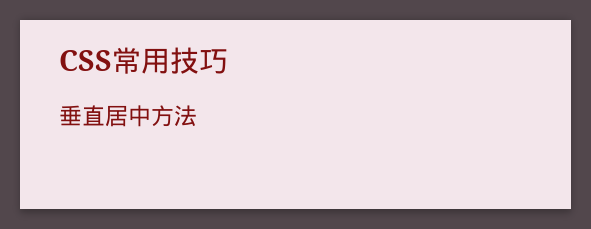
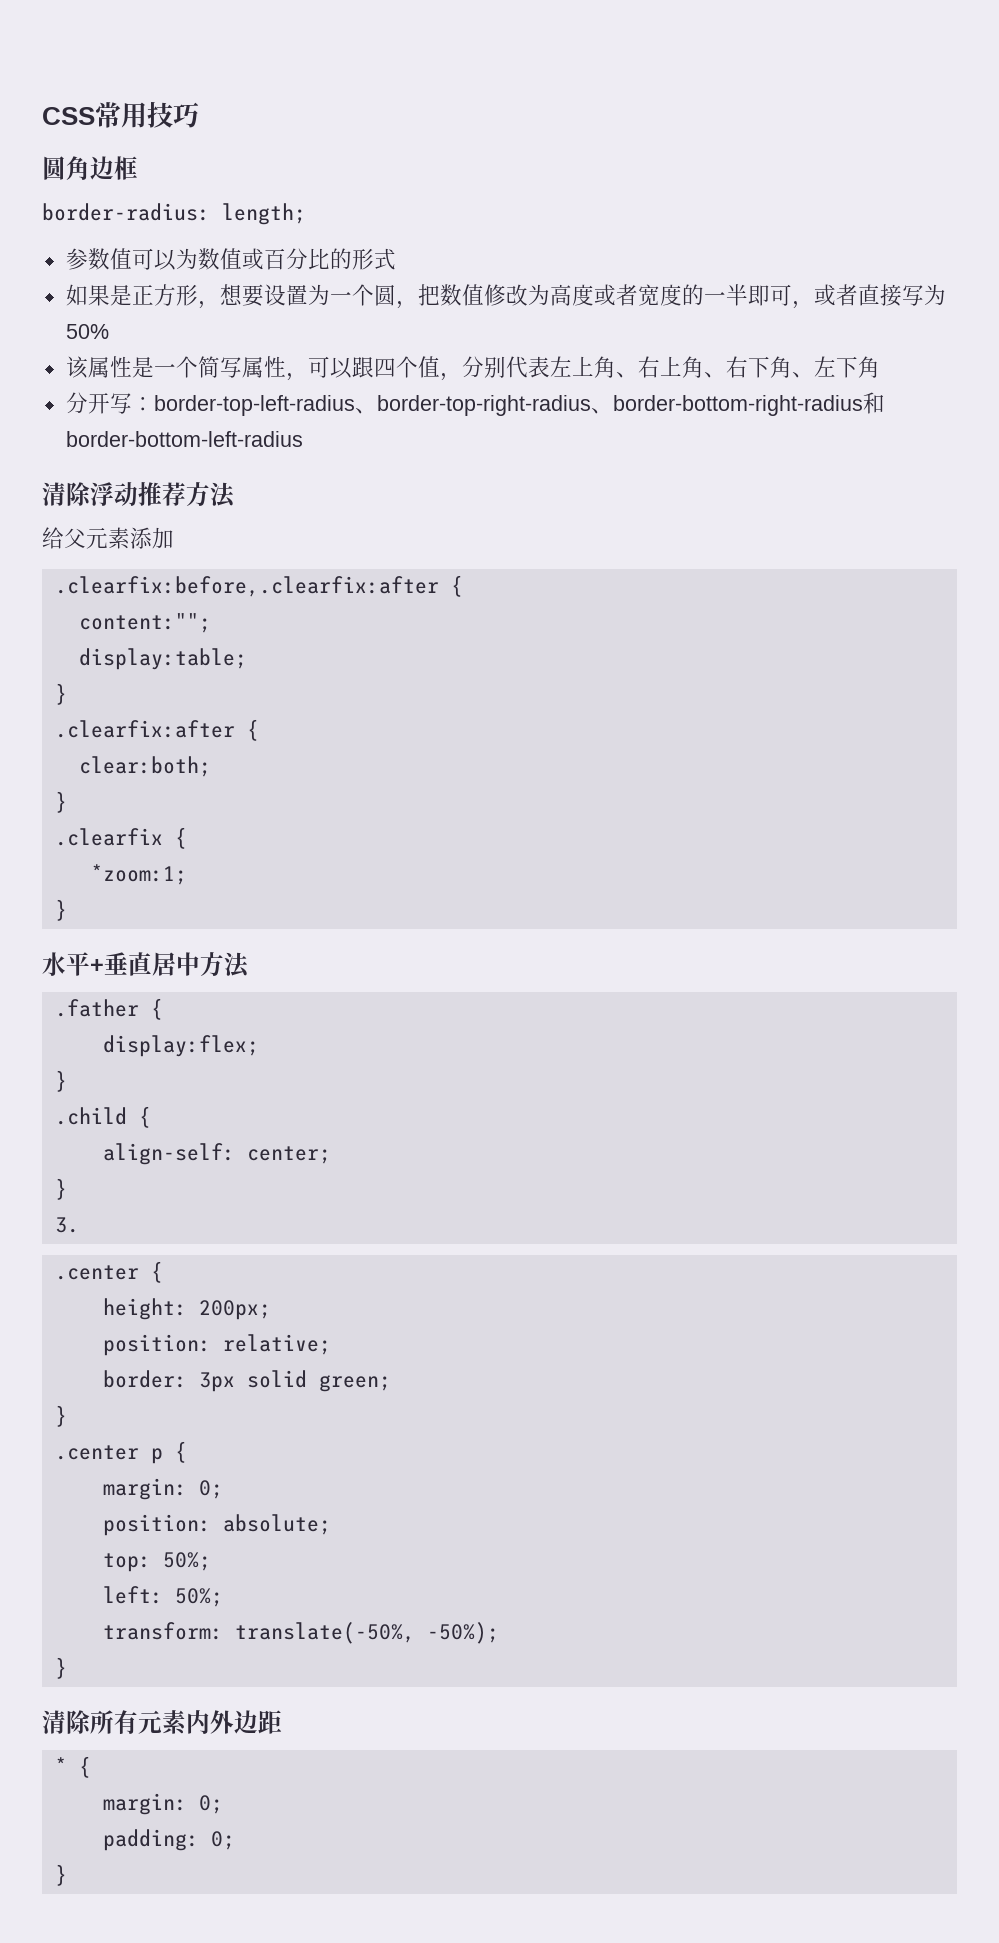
[59,105,197,127] 垂直居中方法 -> [42,156,138,180] [42,203,306,225] [65,248,396,271] [65,284,946,309] [65,324,109,339] [65,356,880,381] [65,392,885,416] [65,431,303,447] [42,482,236,508] [42,527,174,549] [54,575,463,597] [78,613,211,633] [78,648,247,670] [54,683,67,705] [54,719,259,741] [78,756,211,777] [54,791,67,813] [54,827,187,849] [90,864,187,885] [54,899,67,921] [42,952,250,978] [54,998,163,1020] [102,1035,259,1057] [54,1070,67,1092] [54,1106,151,1128] [102,1143,331,1165] [54,1178,67,1200] [54,1217,79,1233] [54,1261,163,1283] [102,1298,271,1320] [102,1334,331,1356] [102,1370,391,1392] [54,1405,67,1427] [54,1441,187,1464] [102,1478,223,1500] [102,1514,331,1536] [102,1552,211,1572] [102,1586,223,1607] [102,1622,499,1644] [54,1657,67,1679] [42,1710,282,1734] [54,1756,91,1778] [102,1793,223,1815] [102,1829,235,1851] [54,1864,67,1886] 圆角边框 // border-radius: length; // 参数值可以为数值或百分比的形式 // 如果是正方形，想要设置为一个圆，把数值修改为高度或者宽度的一半即可，或者直接写为50% // 该属性是一个简写属性，可以跟四个值，分别代表左上角、右上角、右下角、左下角 // 分开写：border-top-left-radius、border-top-right-radius、border-bottom-right-radius和border-bottom-left-radius // 清除浮动推荐方法 // 给父元素添加 // .clearfix:before,.clearfix:after { // content:""; // display:table; // } // .clearfix:after { // clear:both; // } // .clearfix { // *zoom:1; // } // 水平+垂直居中方法 // .father { // display:flex; // } // .child { // align-self: center; // } // 3. // .center { // height: 200px; // position: relative; // border: 3px solid green; // } // .center p { // margin: 0; // position: absolute; // top: 50%; // left: 50%; // transform: translate(-50%, -50%); // } // 清除所有元素内外边距 // * { // margin: 0; // padding: 0; // }

